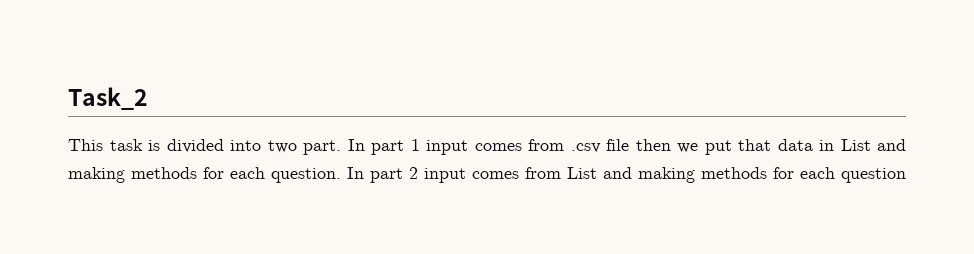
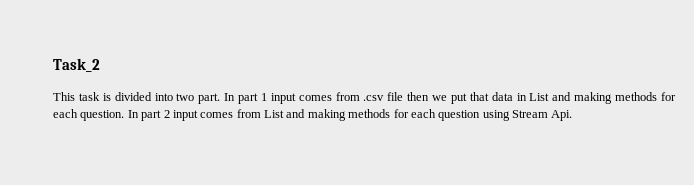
(906, 175) none -> [482,110,573,121] using Stream Api.

